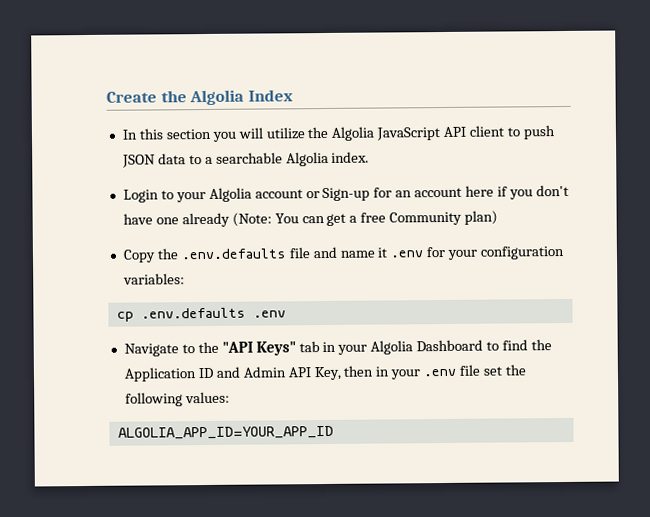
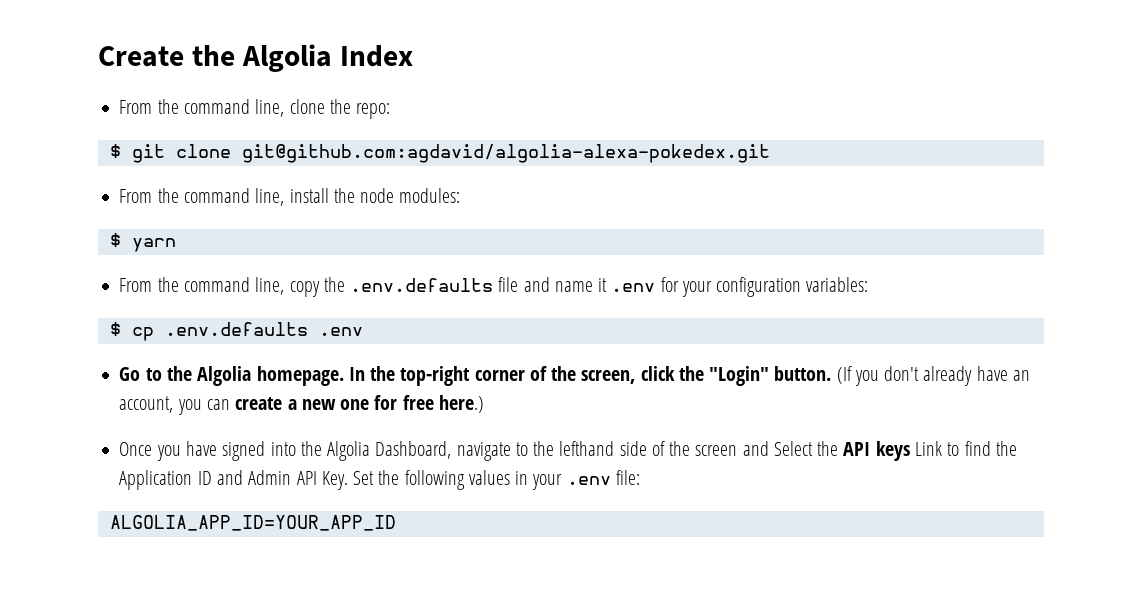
[121,125,556,142] [121,151,370,168] [122,184,569,203] [122,210,499,228] [122,249,156,263] In this section you will utilize the Algolia JavaScript API client to push JSON data to a searchable Algolia index. // Login to your Algolia account or Sign-up for an account here if you don't have one already (Note: You can get a free Community plan) // Copy -> [119,99,391,119] [109,144,770,163] [119,188,461,206] [109,233,176,252] [119,277,320,297] From the command line, clone the repo: // $ git clone git@github.com:agdavid/algolia-alexa-pokedex.git // From the command line, install the node modules: // $ yarn // From the command line, copy
(185, 279) none -> [109,322,121,336] $
[123,339,484,357] Navigate to the "API Keys" tab in your Algolia Dashboard -> [119,366,1031,386] [119,395,484,415] [119,441,943,461] Go to the Algolia homepage. In the top-right corner of the screen, click the "Login" button. (If you don't already have an account, you can create a new one for free here.) // Once you have signed into the Algolia Dashboard, navigate to the lefthand side of the screen and Select the API keys Link
[313,364,526,381] [124,391,230,407] Key, then in your .env file set the following values: -> [321,470,640,490] Key. Set the following values in your .env file:

